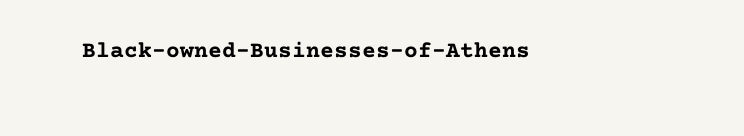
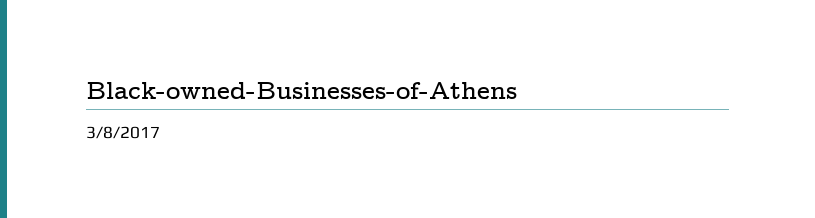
(530, 49) none -> [86,126,160,139] // 3/8/2017

